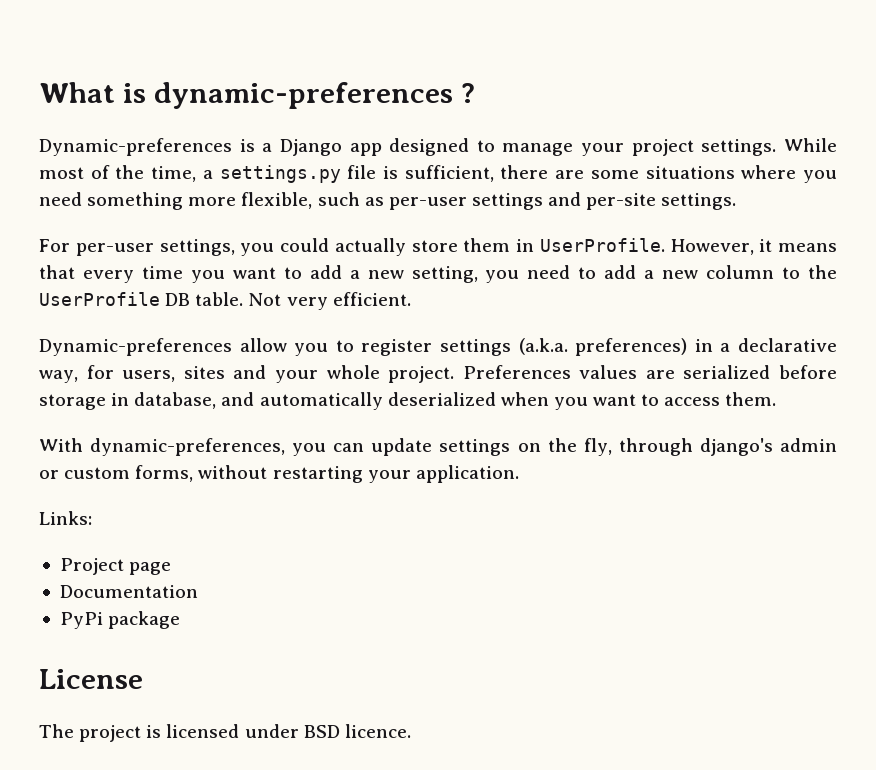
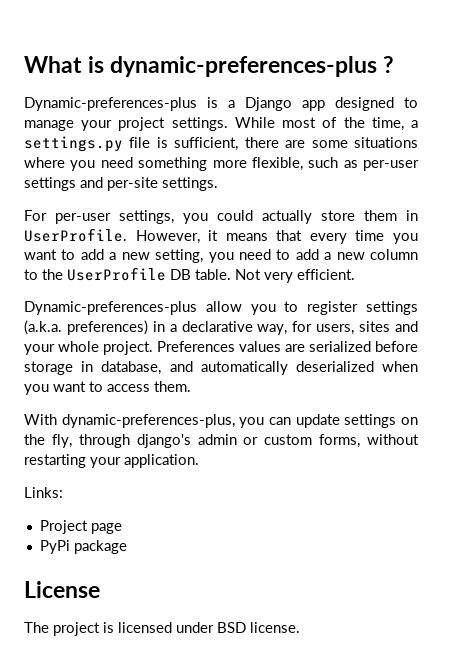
[153,82,453,109] dynamic-preferences -> [110,56,378,77] dynamic-preferences-plus
[39,138,232,156] Dynamic-preferences -> [24,97,197,111] Dynamic-preferences-plus
[39,338,232,356] Dynamic-preferences -> [24,301,197,315] Dynamic-preferences-plus
[90,438,286,456] dynamic-preferences, -> [61,414,235,428] dynamic-preferences-plus,
[59,585,198,598] // Documentation -> (122, 528) none
[344,724,411,738] licence. -> [250,622,300,633] license.

